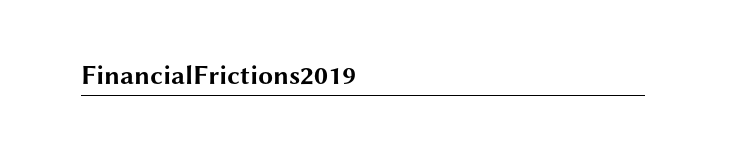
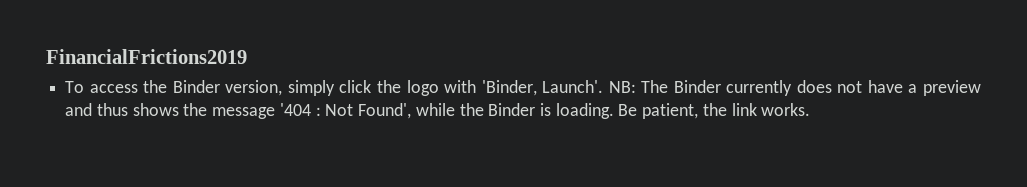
(356, 75) none -> [65,80,982,96] [65,103,811,119] // To access the Binder version, simply click the logo with 'Binder, Launch'. NB: The Binder currently does not have a preview and thus shows the message '404 : Not Found', while the Binder is loading. Be patient, the link works.

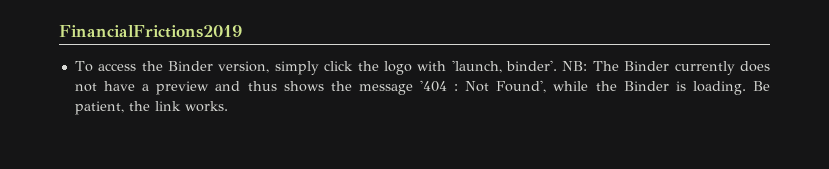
[481,80,604,96] 'Binder, Launch'. -> [451,60,558,73] 'launch, binder'.

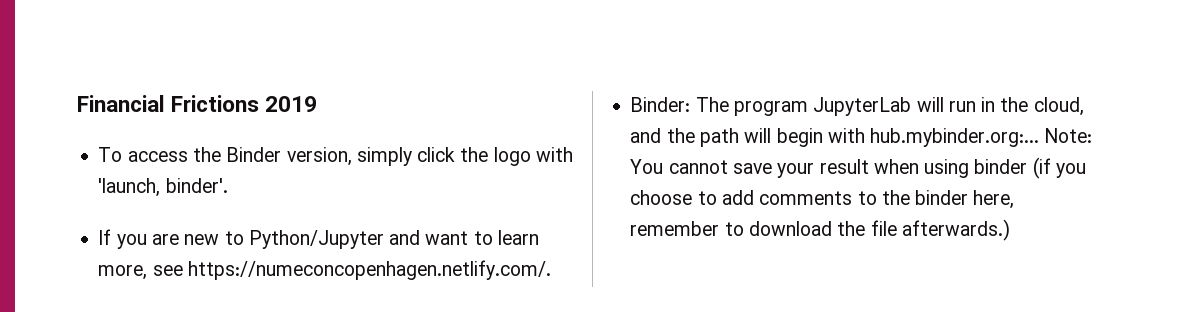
[59,25,242,38] FinancialFrictions2019 -> [77,95,318,112] Financial Frictions 2019
[562,61,770,75] [74,80,771,95] [74,101,228,115] NB: The Binder currently does not have a preview and thus shows the message '404 : Not Found', while the Binder is loading. Be patient, the link works. -> [98,229,539,249] [98,260,551,280] [630,97,1084,116] [630,128,1093,147] [630,157,1086,179] [630,190,1015,209] [630,219,1010,241] // If you are new to Python/Jupyter and want to learn more, see https://numeconcopenhagen.netlify.com/. // Binder: The program JupyterLab will run in the cloud, and the path will begin with hub.mybinder.org:... Note: You cannot save your result when using binder (if you choose to add comments to the binder here, remember to download the file afterwards.)

